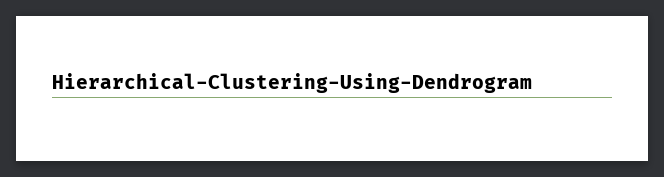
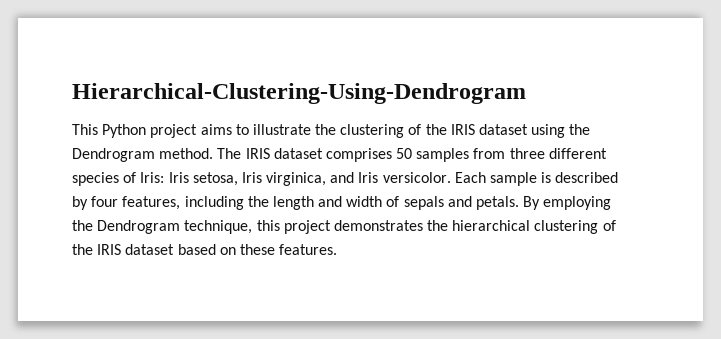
(532, 83) none -> [72,124,591,138] [72,148,607,162] [72,172,619,186] [72,196,612,210] [72,220,616,234] [72,244,338,255] // This Python project aims to illustrate the clustering of the IRIS dataset using the Dendrogram method. The IRIS dataset comprises 50 samples from three different species of Iris: Iris setosa, Iris virginica, and Iris versicolor. Each sample is described by four features, including the length and width of sepals and petals. By employing the Dendrogram technique, this project demonstrates the hierarchical clustering of the IRIS dataset based on these features.

